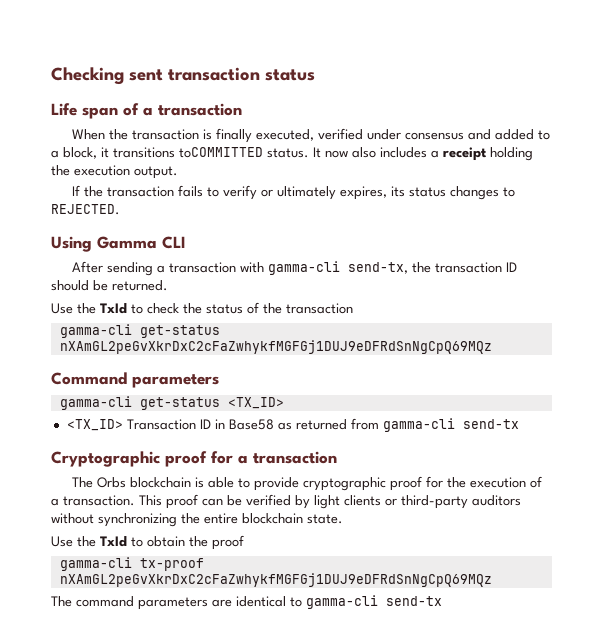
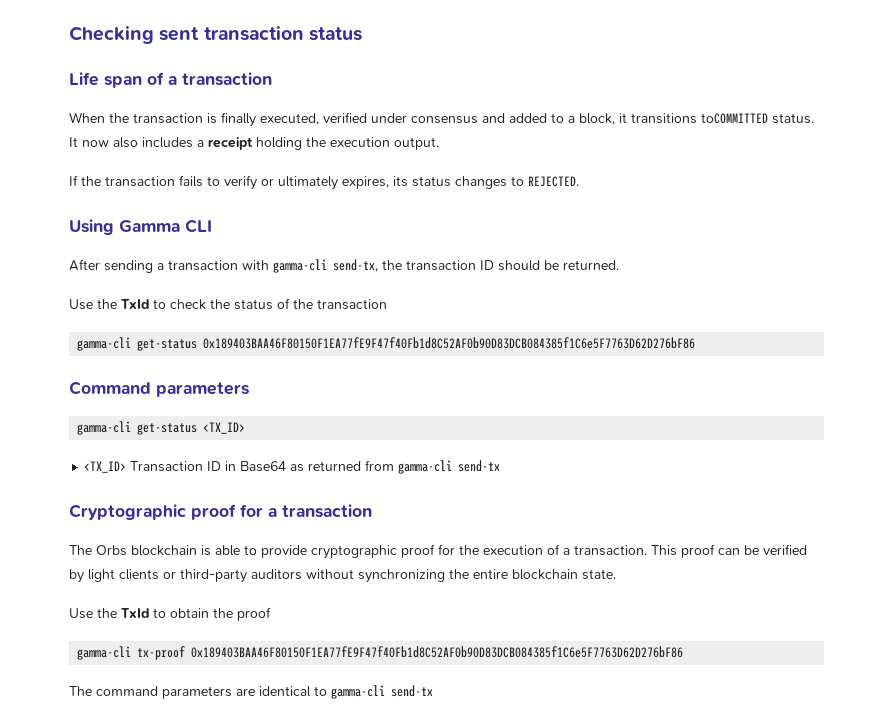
[59,340,492,354] nXAmGL2peGvXkrDxC2cFaZwhykfMGFGj1DUJ9eDFRdSnNgCpQ69MQz -> [203,337,696,349] 0x189403BAA46F80150F1EA77fE9F47f40Fb1d8C52AF0b90D83DCB084385f1C6e5F7763D62D276bF86
[228,419,274,430] Base58 -> [240,461,287,472] Base64
[59,573,492,587] nXAmGL2peGvXkrDxC2cFaZwhykfMGFGj1DUJ9eDFRdSnNgCpQ69MQz -> [191,646,684,658] 0x189403BAA46F80150F1EA77fE9F47f40Fb1d8C52AF0b90D83DCB084385f1C6e5F7763D62D276bF86

